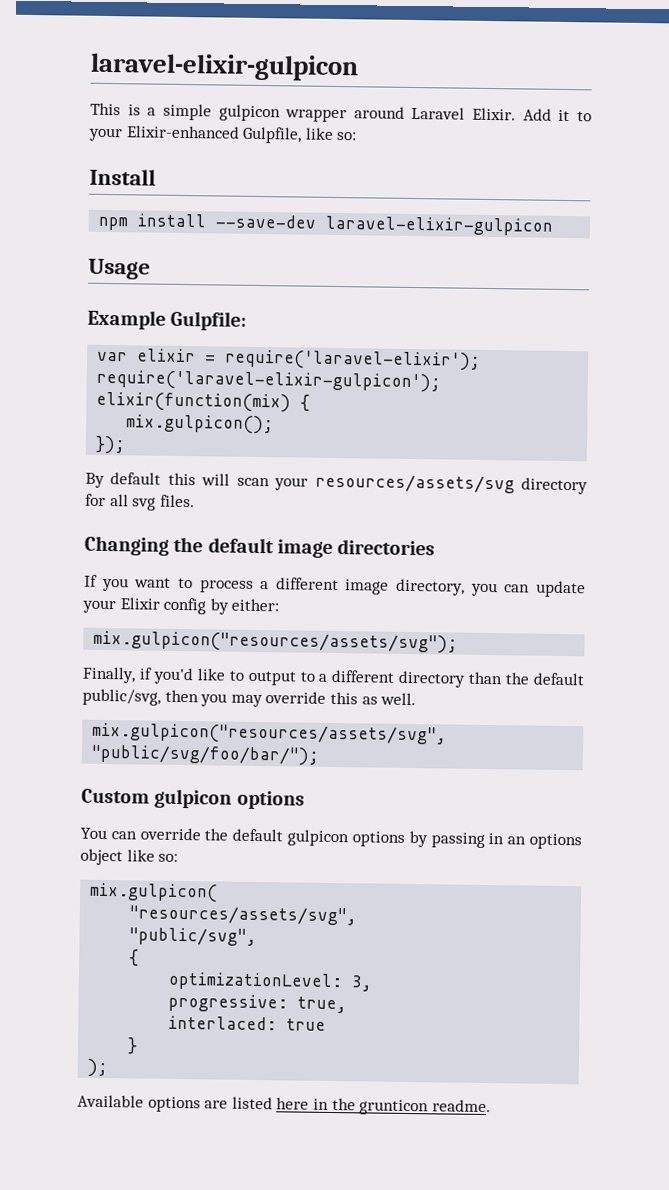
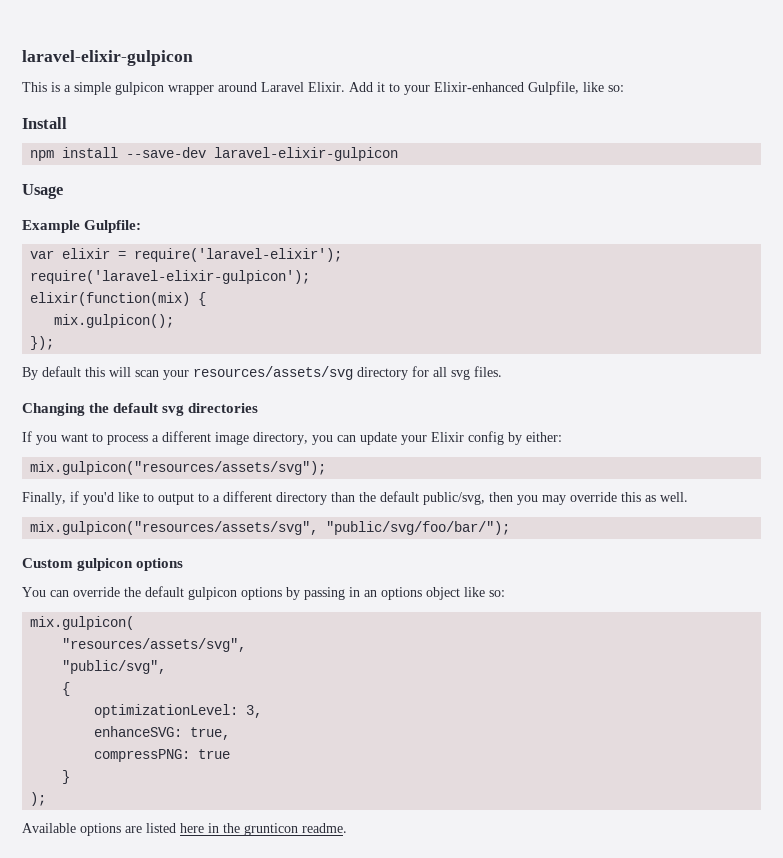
[276,539,333,558] image -> [162,405,185,416] svg
[168,993,289,1013] progressive: -> [94,726,183,737] enhanceSVG:
[168,1015,278,1031] interlaced: -> [94,749,191,762] compressPNG:

